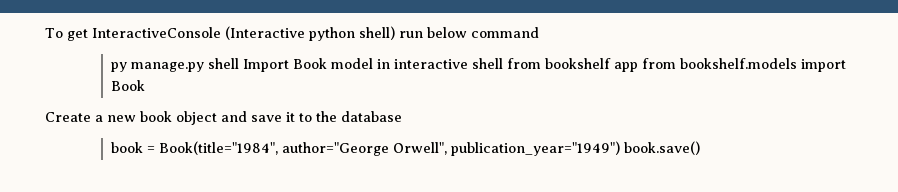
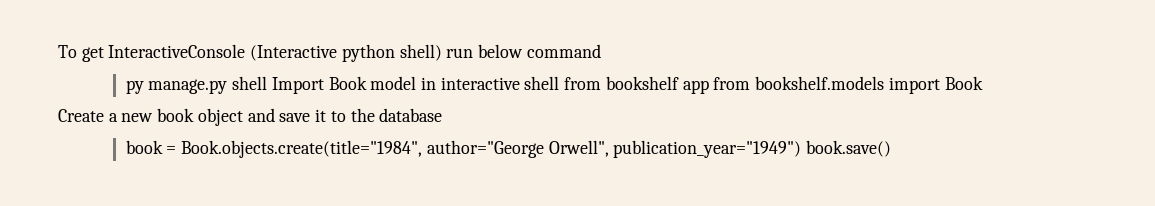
[159,141,279,155] Book(title="1984", -> [181,140,423,158] Book.objects.create(title="1984",

